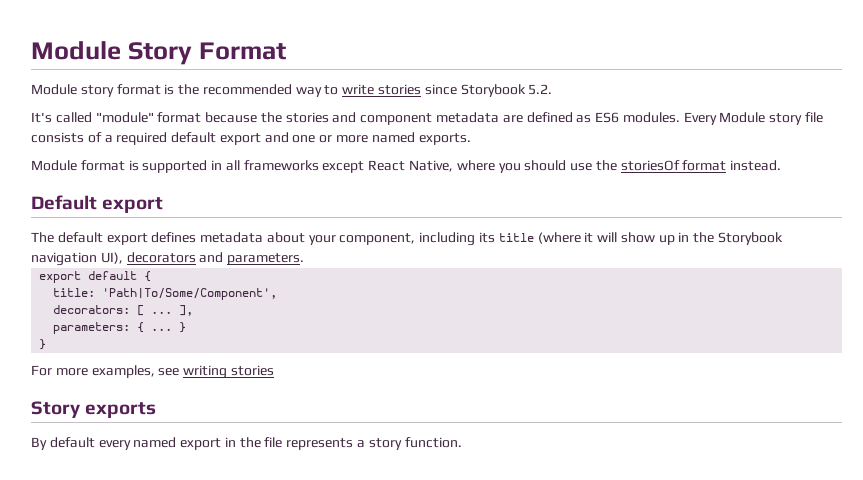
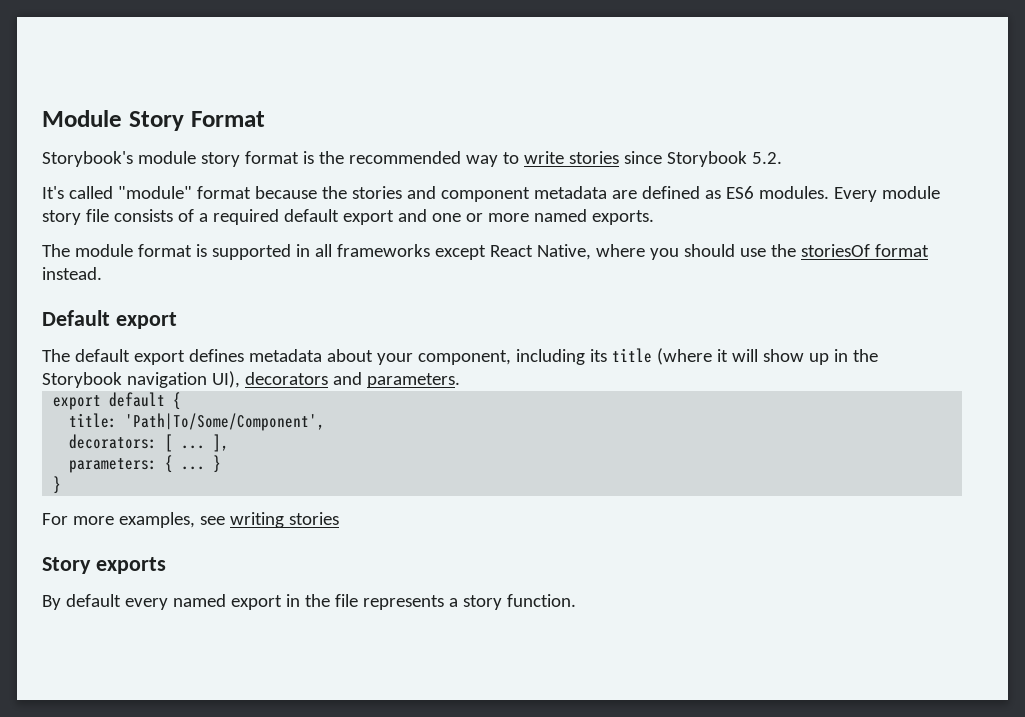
[31,84,77,95] Module -> [42,151,196,167] Storybook's module
[719,112,766,123] Module -> [881,186,940,199] module
[31,160,77,171] Module -> [42,244,133,257] The module

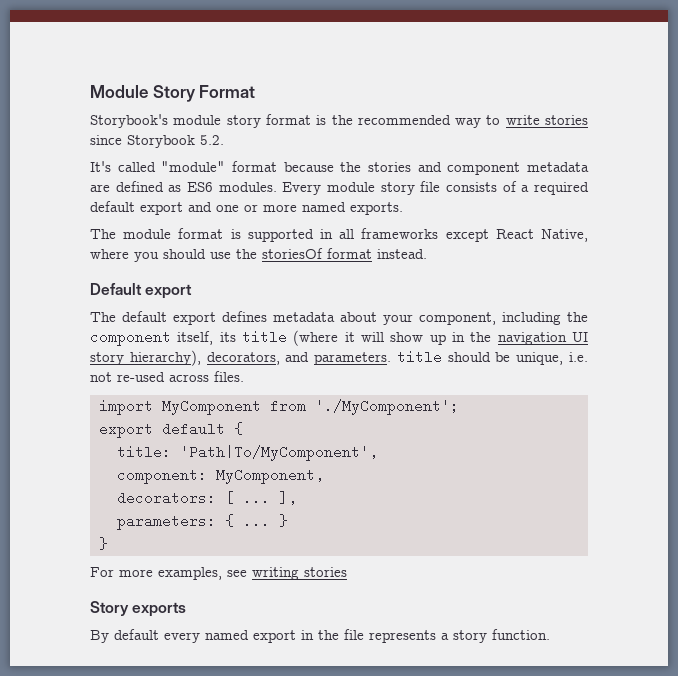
(585, 357) none -> [567,312,588,322] [90,330,214,346] the component itself,
[42,371,460,388] Storybook navigation UI), decorators and parameters. -> [497,332,588,345] [90,350,588,366] [90,371,244,382] [99,399,459,415] navigation UI story hierarchy), decorators, and parameters. title should be unique, i.e. not re-used across files. // import MyComponent from './MyComponent';
[125,413,326,431] 'Path|To/Some/Component', -> [180,445,378,461] [117,468,324,484] 'Path|To/MyComponent', // component: MyComponent,

